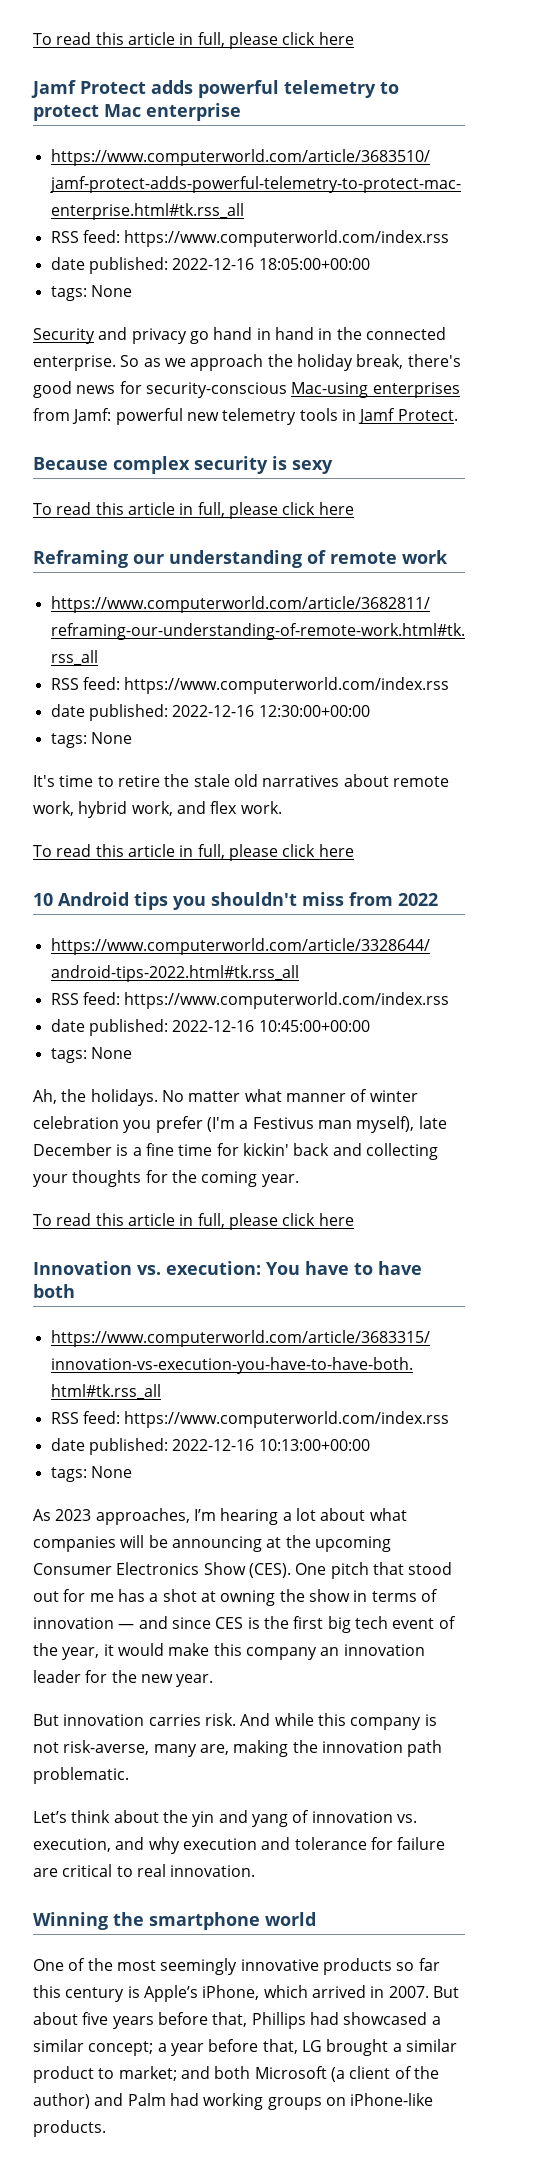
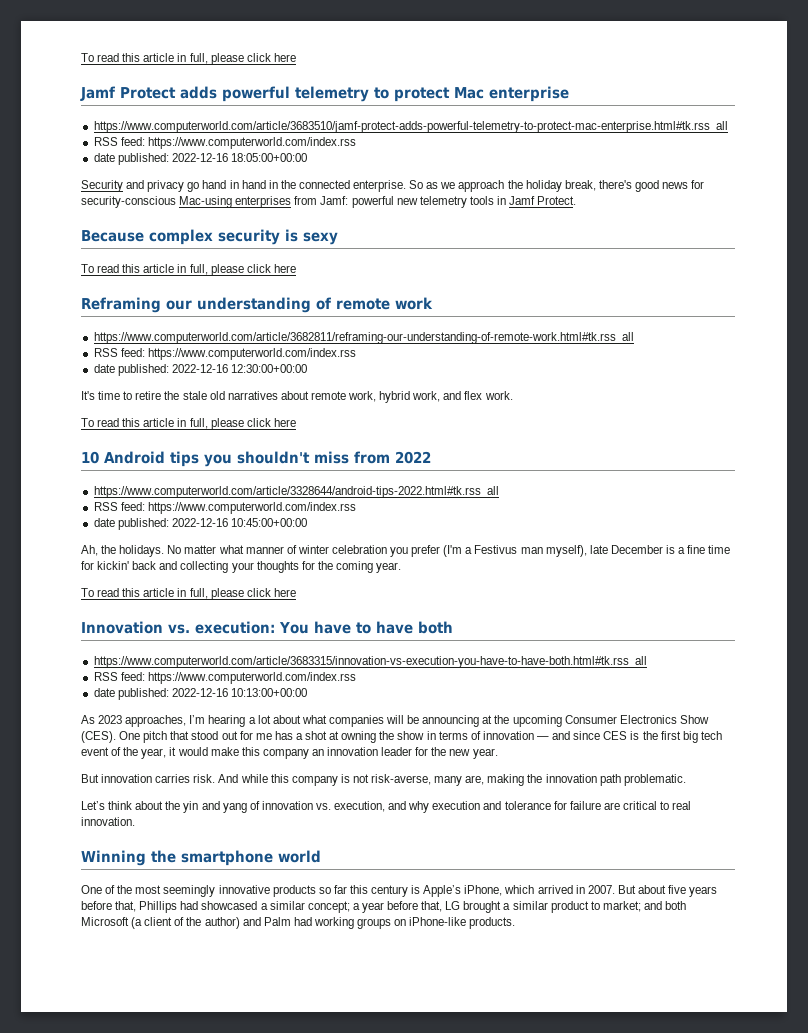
[50,285,132,301] // tags: None -> (307, 157) none
[50,732,132,748] // tags: None -> (307, 368) none
[50,1047,132,1063] // tags: None -> (307, 522) none
[50,1466,132,1482] // tags: None -> (307, 692) none

